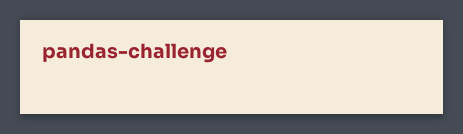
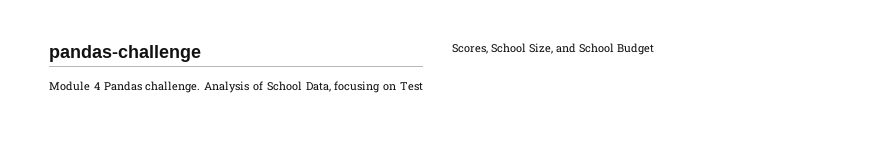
(227, 53) none -> [49,81,424,93] [452,43,654,55] // Module 4 Pandas challenge. Analysis of School Data, focusing on Test Scores, School Size, and School Budget

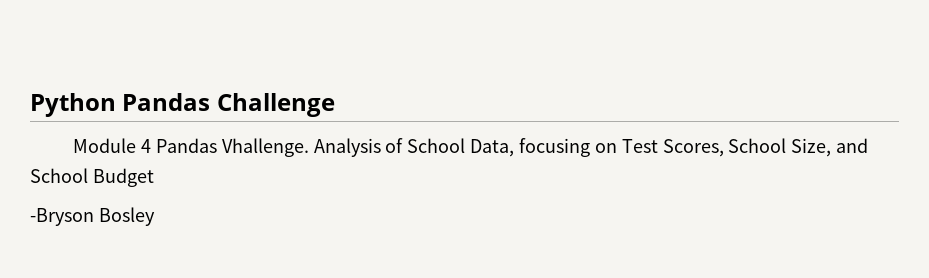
[49,45,201,62] pandas-challenge -> [30,93,335,117] Python Pandas Challenge
[145,81,201,93] challenge. -> [221,138,309,157] Vhallenge.
(654, 49) none -> [30,207,155,226] // -Bryson Bosley

